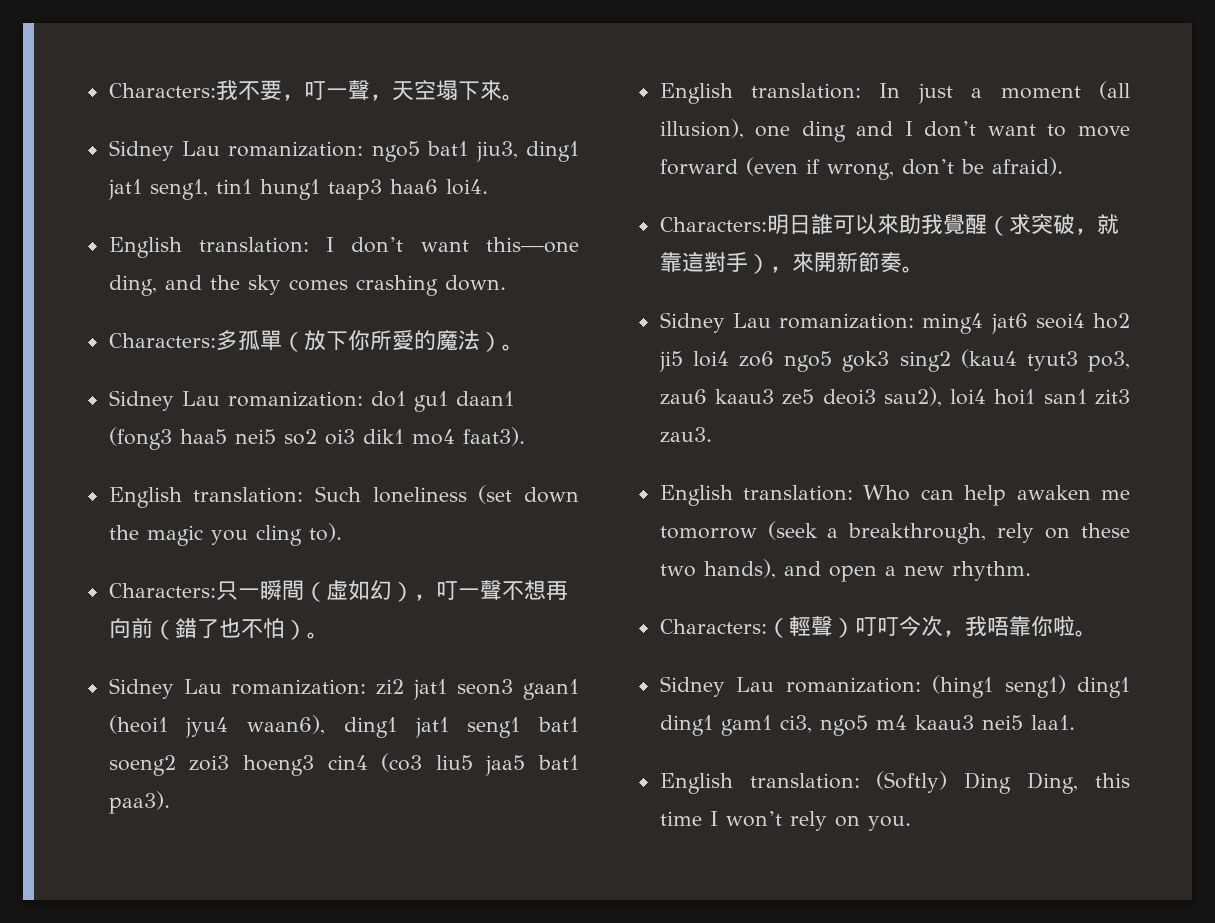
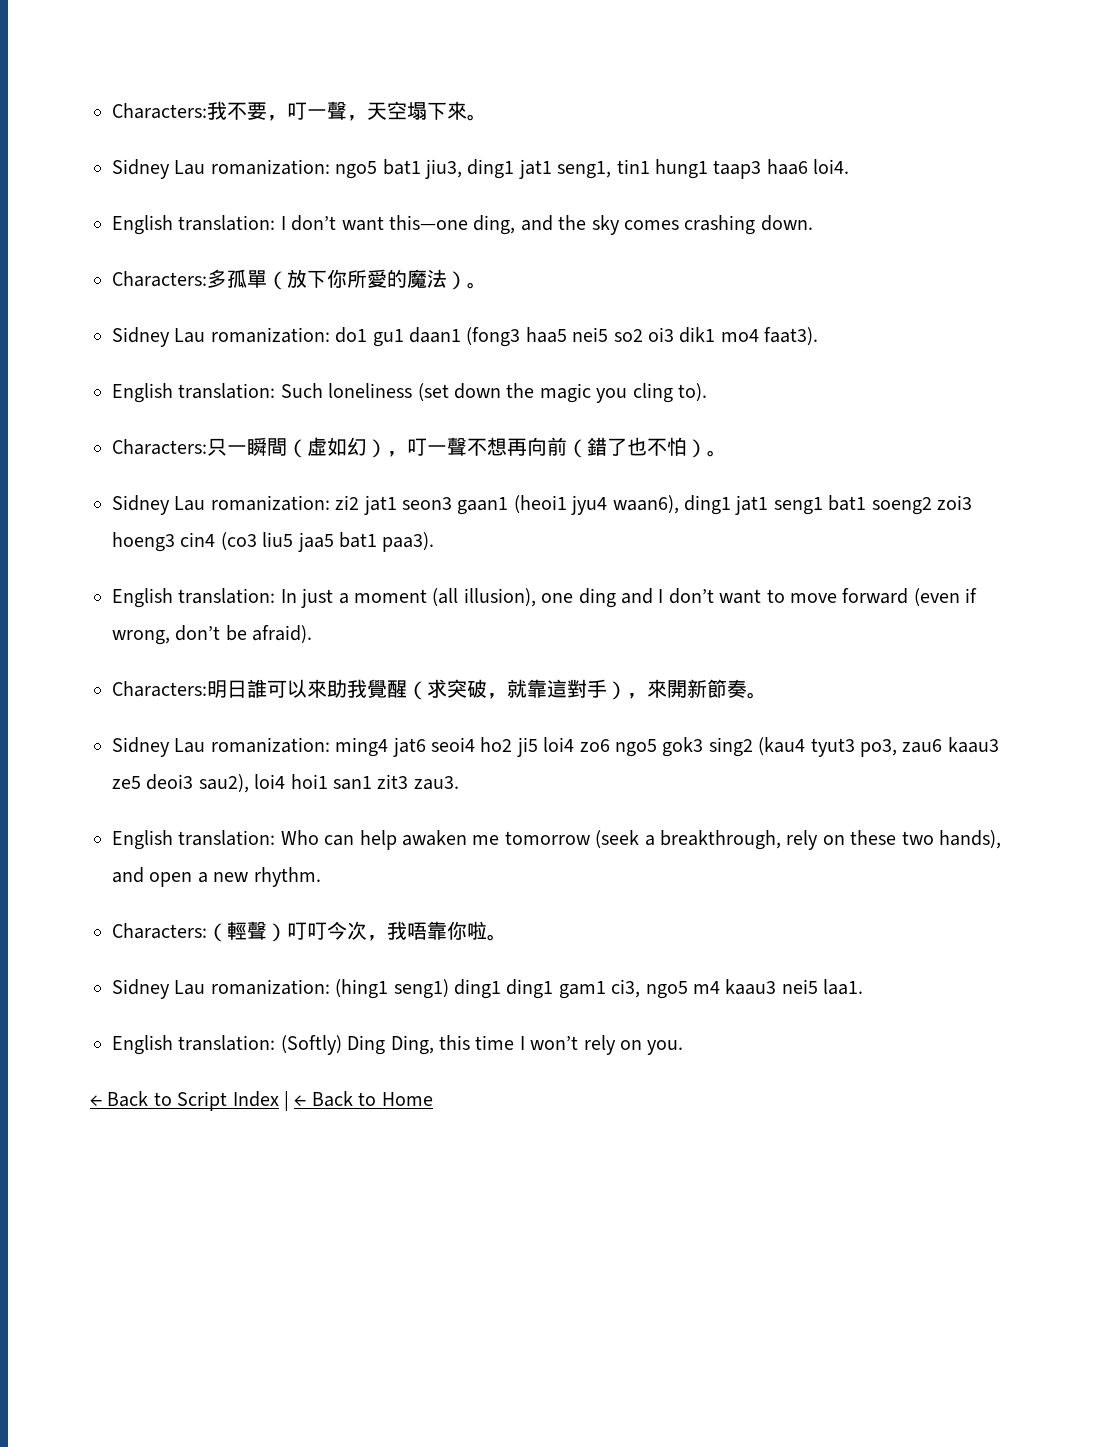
(911, 823) none -> [90,1091,433,1111] // ← Back to Script Index | ← Back to Home

